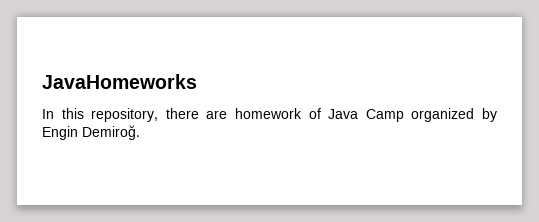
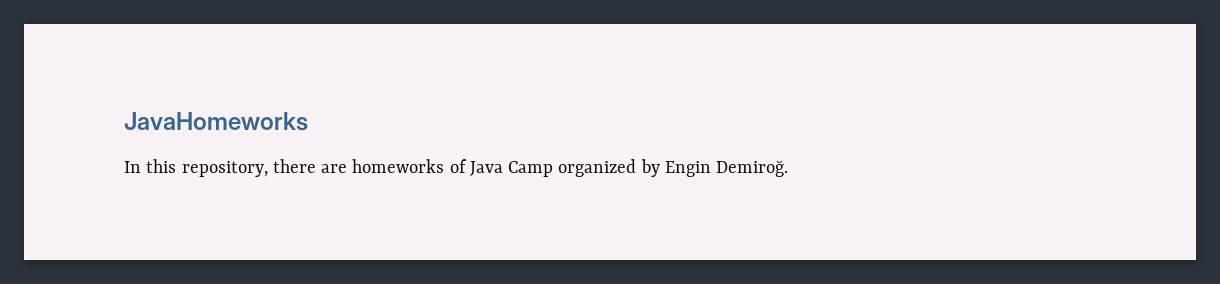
[235,108,302,119] homework -> [352,159,445,173] homeworks

